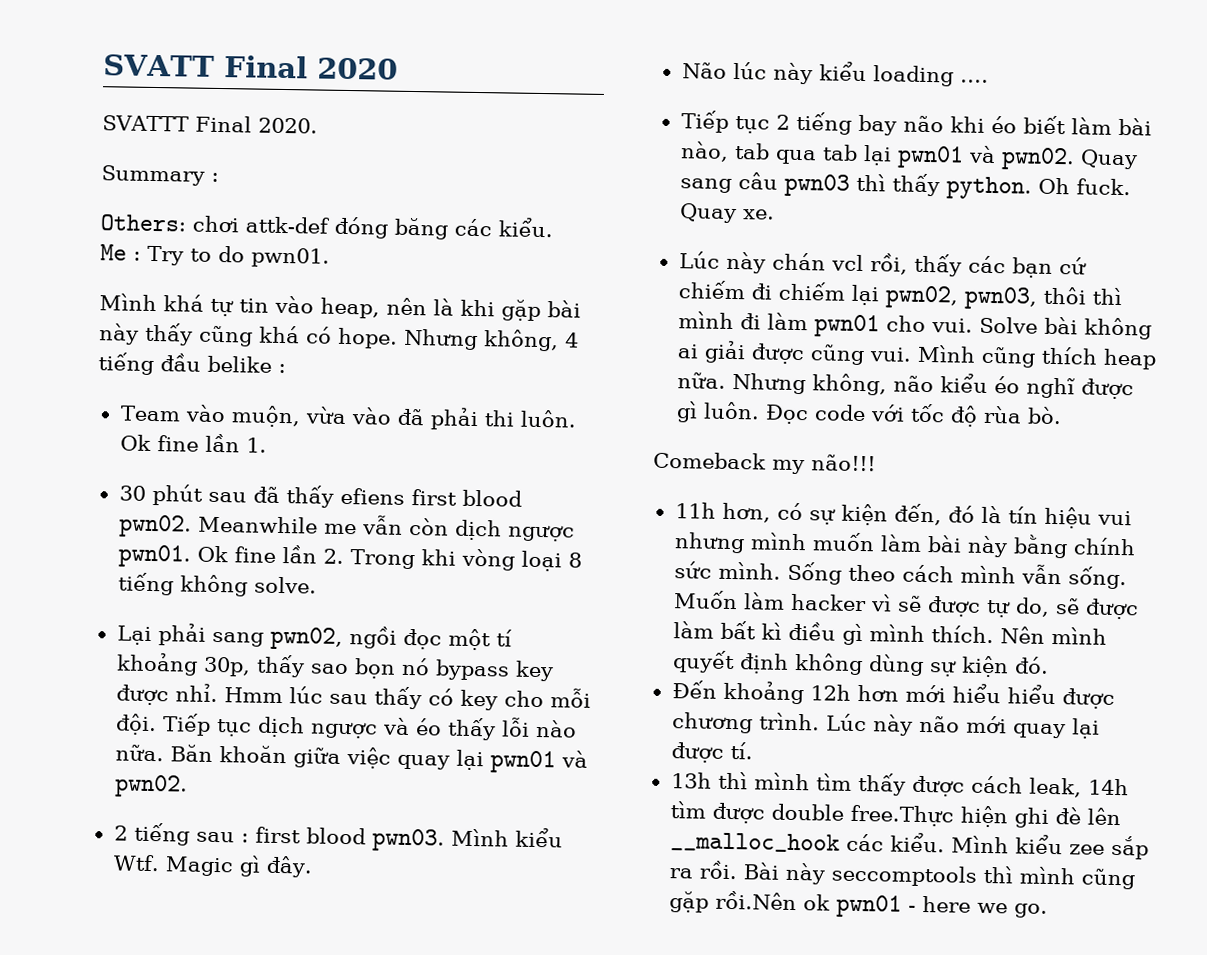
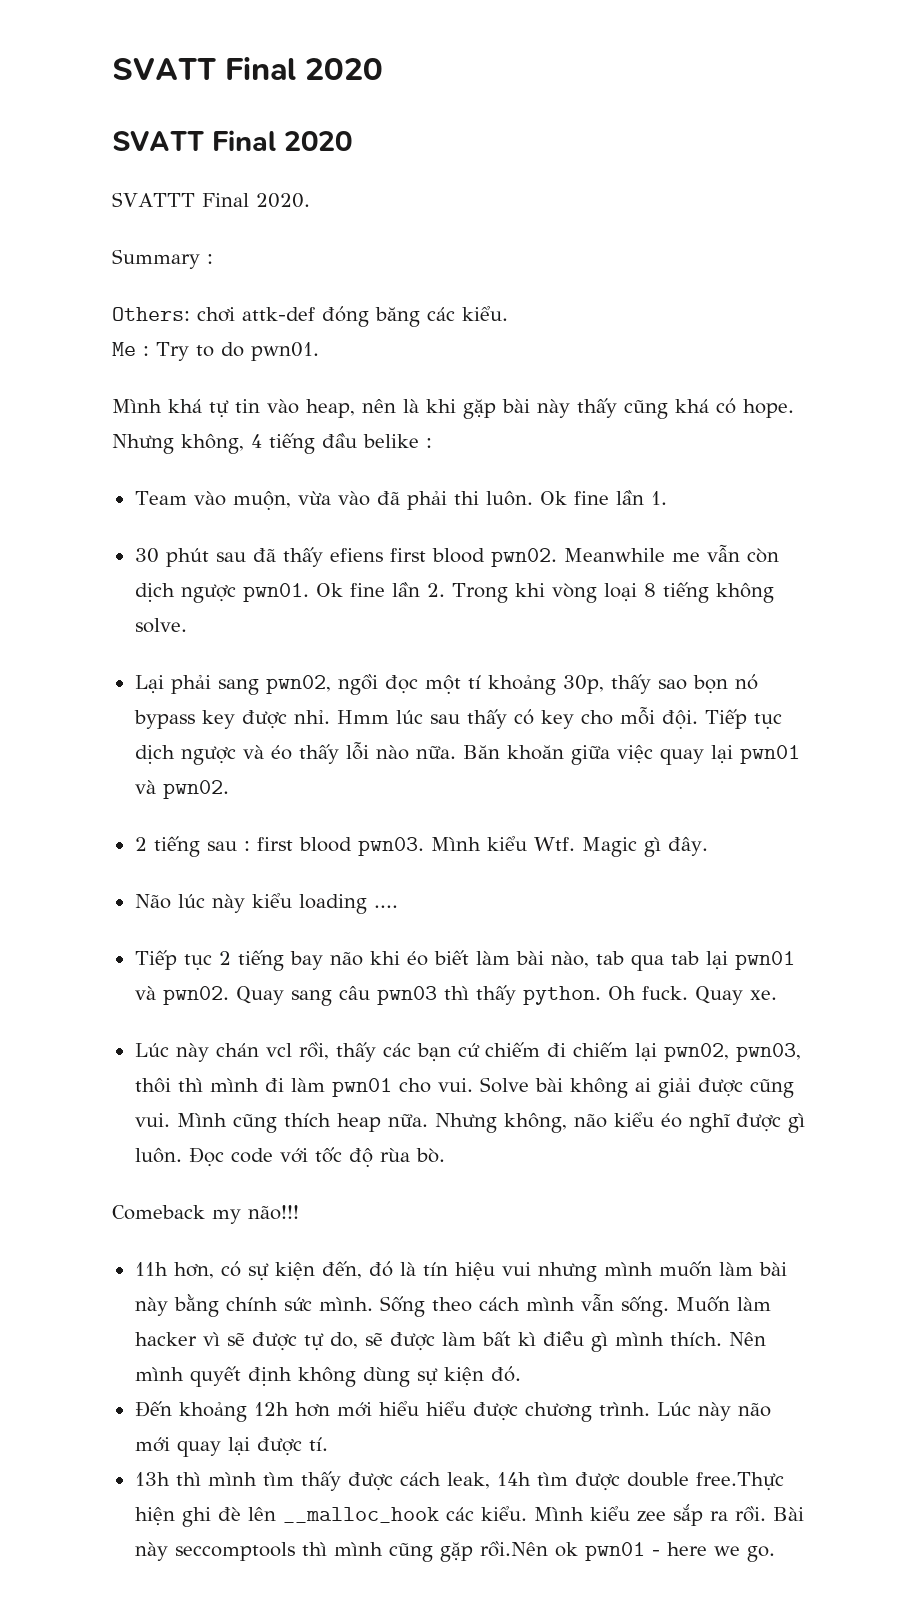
[103,54,398,80] SVATT Final 2020 -> [112,57,383,80] [112,130,352,151] SVATT Final 2020 // SVATT Final 2020

